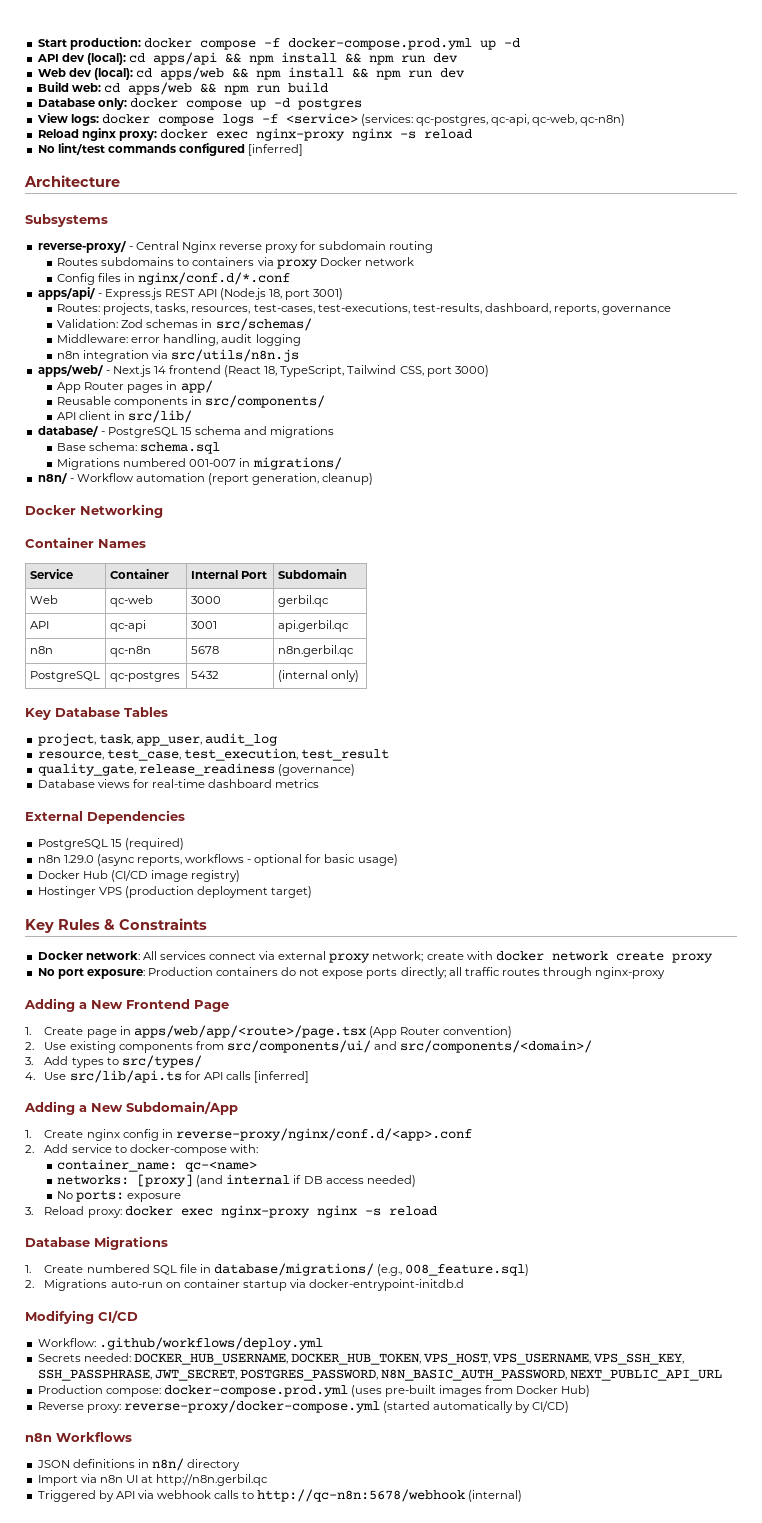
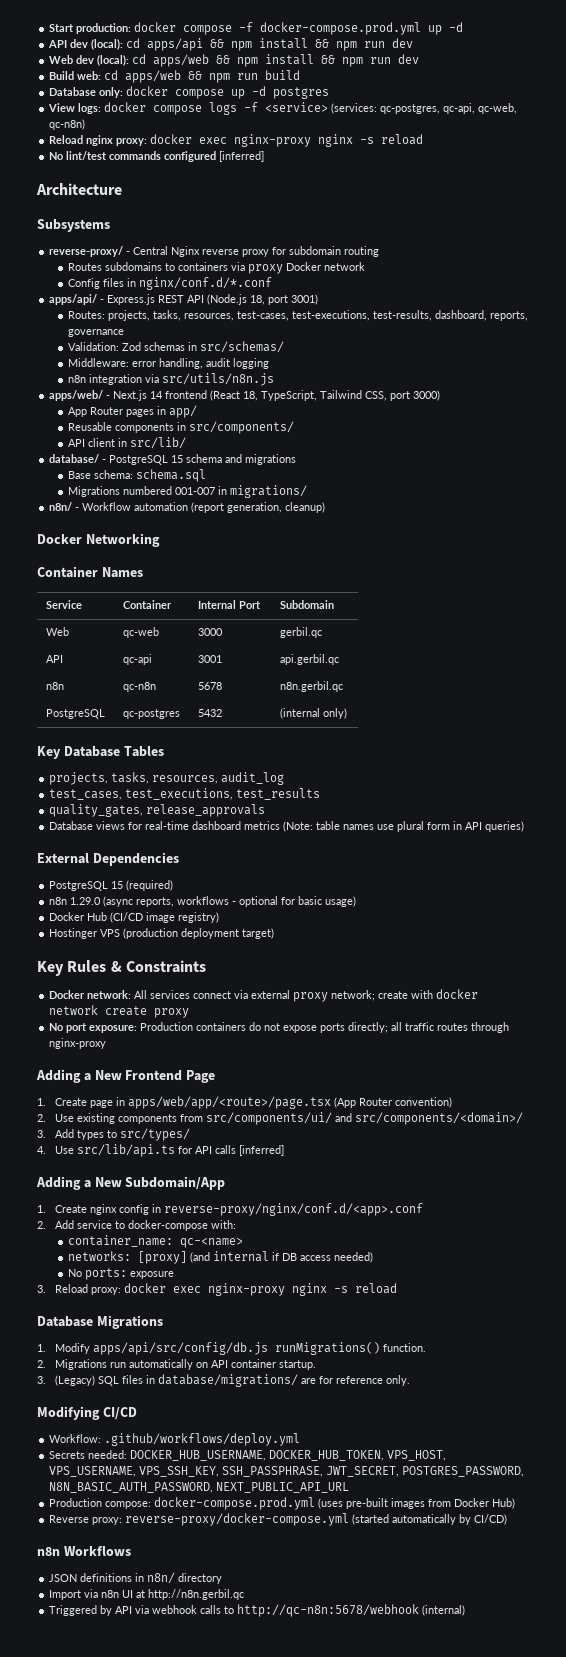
[37,733,277,746] [37,748,389,761] [37,763,355,776] project, task, app_user, audit_log // resource, test_case, test_execution, test_result // quality_gate, release_readiness (governance) -> [49,772,285,785] [49,788,321,800] [49,804,266,817] projects, tasks, resources, audit_log // test_cases, test_executions, test_results // quality_gates, release_approvals
(320, 783) none -> [283,821,525,832] (Note: table names use plural form in API queries)
[44,1263,530,1276] [25,1279,465,1291] Create numbered SQL file in database/migrations/ (e.g., 008_feature.sql) // 2. Migrations auto-run on container startup via docker-entrypoint-initdb.d -> [55,1342,427,1355] [37,1359,317,1370] [37,1374,411,1387] Modify apps/api/src/config/db.js runMigrations() function. // 2. Migrations run automatically on API container startup. // 3. (Legacy) SQL files in database/migrations/ are for reference only.

